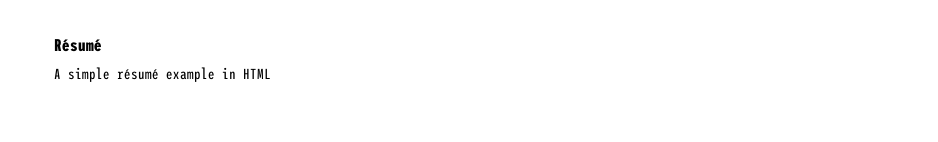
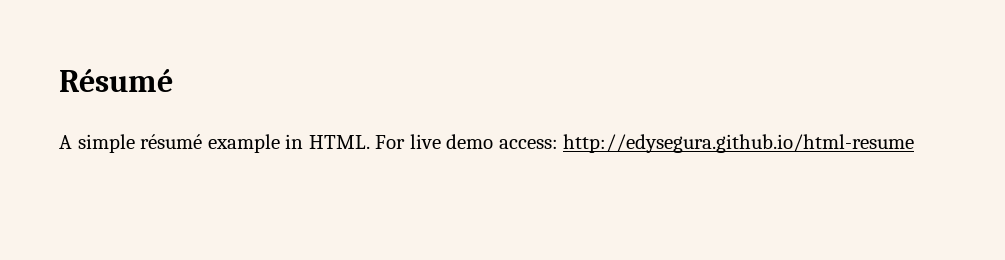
[243,68,271,79] HTML -> [308,134,915,153] HTML. For live demo access: http://edysegura.github.io/html-resume

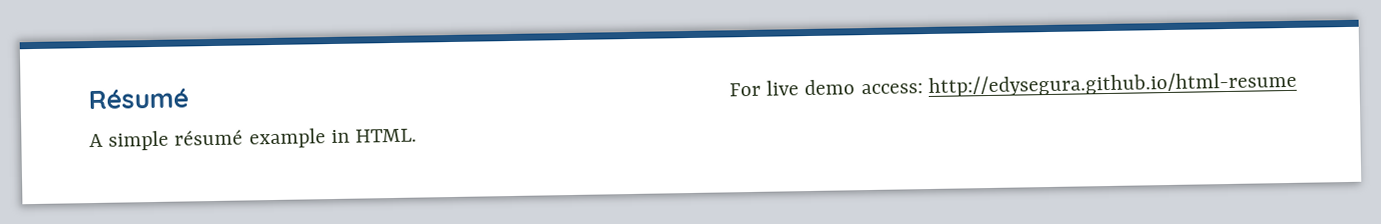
(370, 142) none -> (418, 135) //

